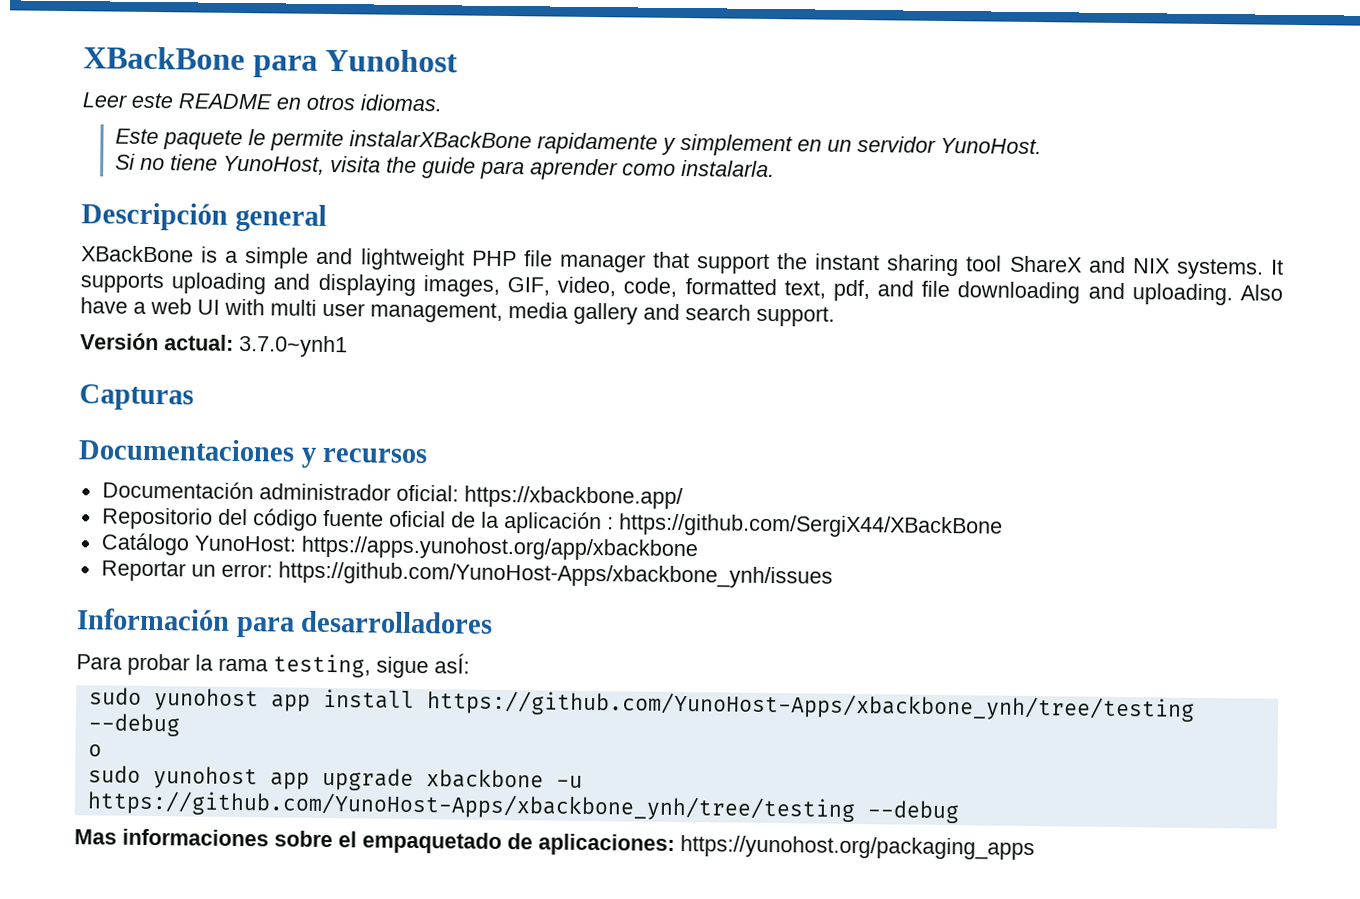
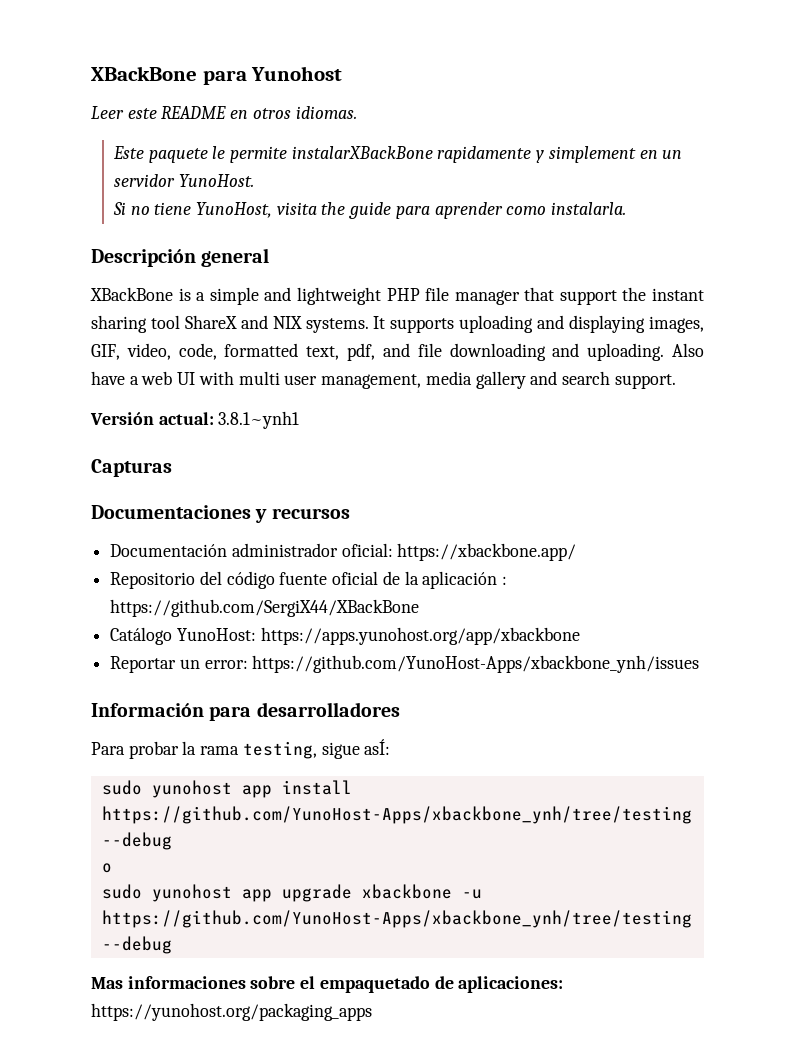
[239,334,348,358] 3.7.0~ynh1 -> [218,411,300,429] 3.8.1~ynh1

